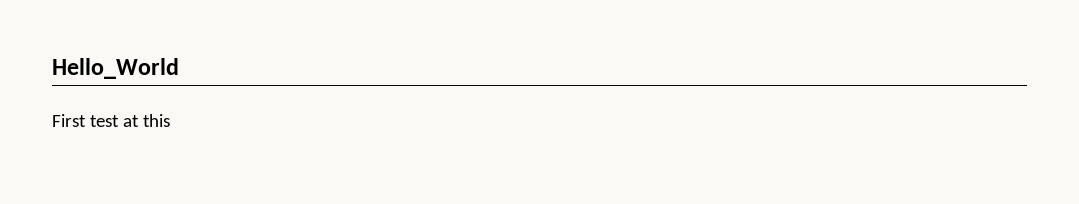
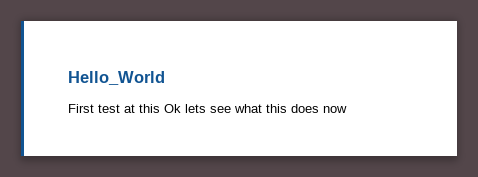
(170, 120) none -> [164,104,347,113] Ok lets see what this does now

